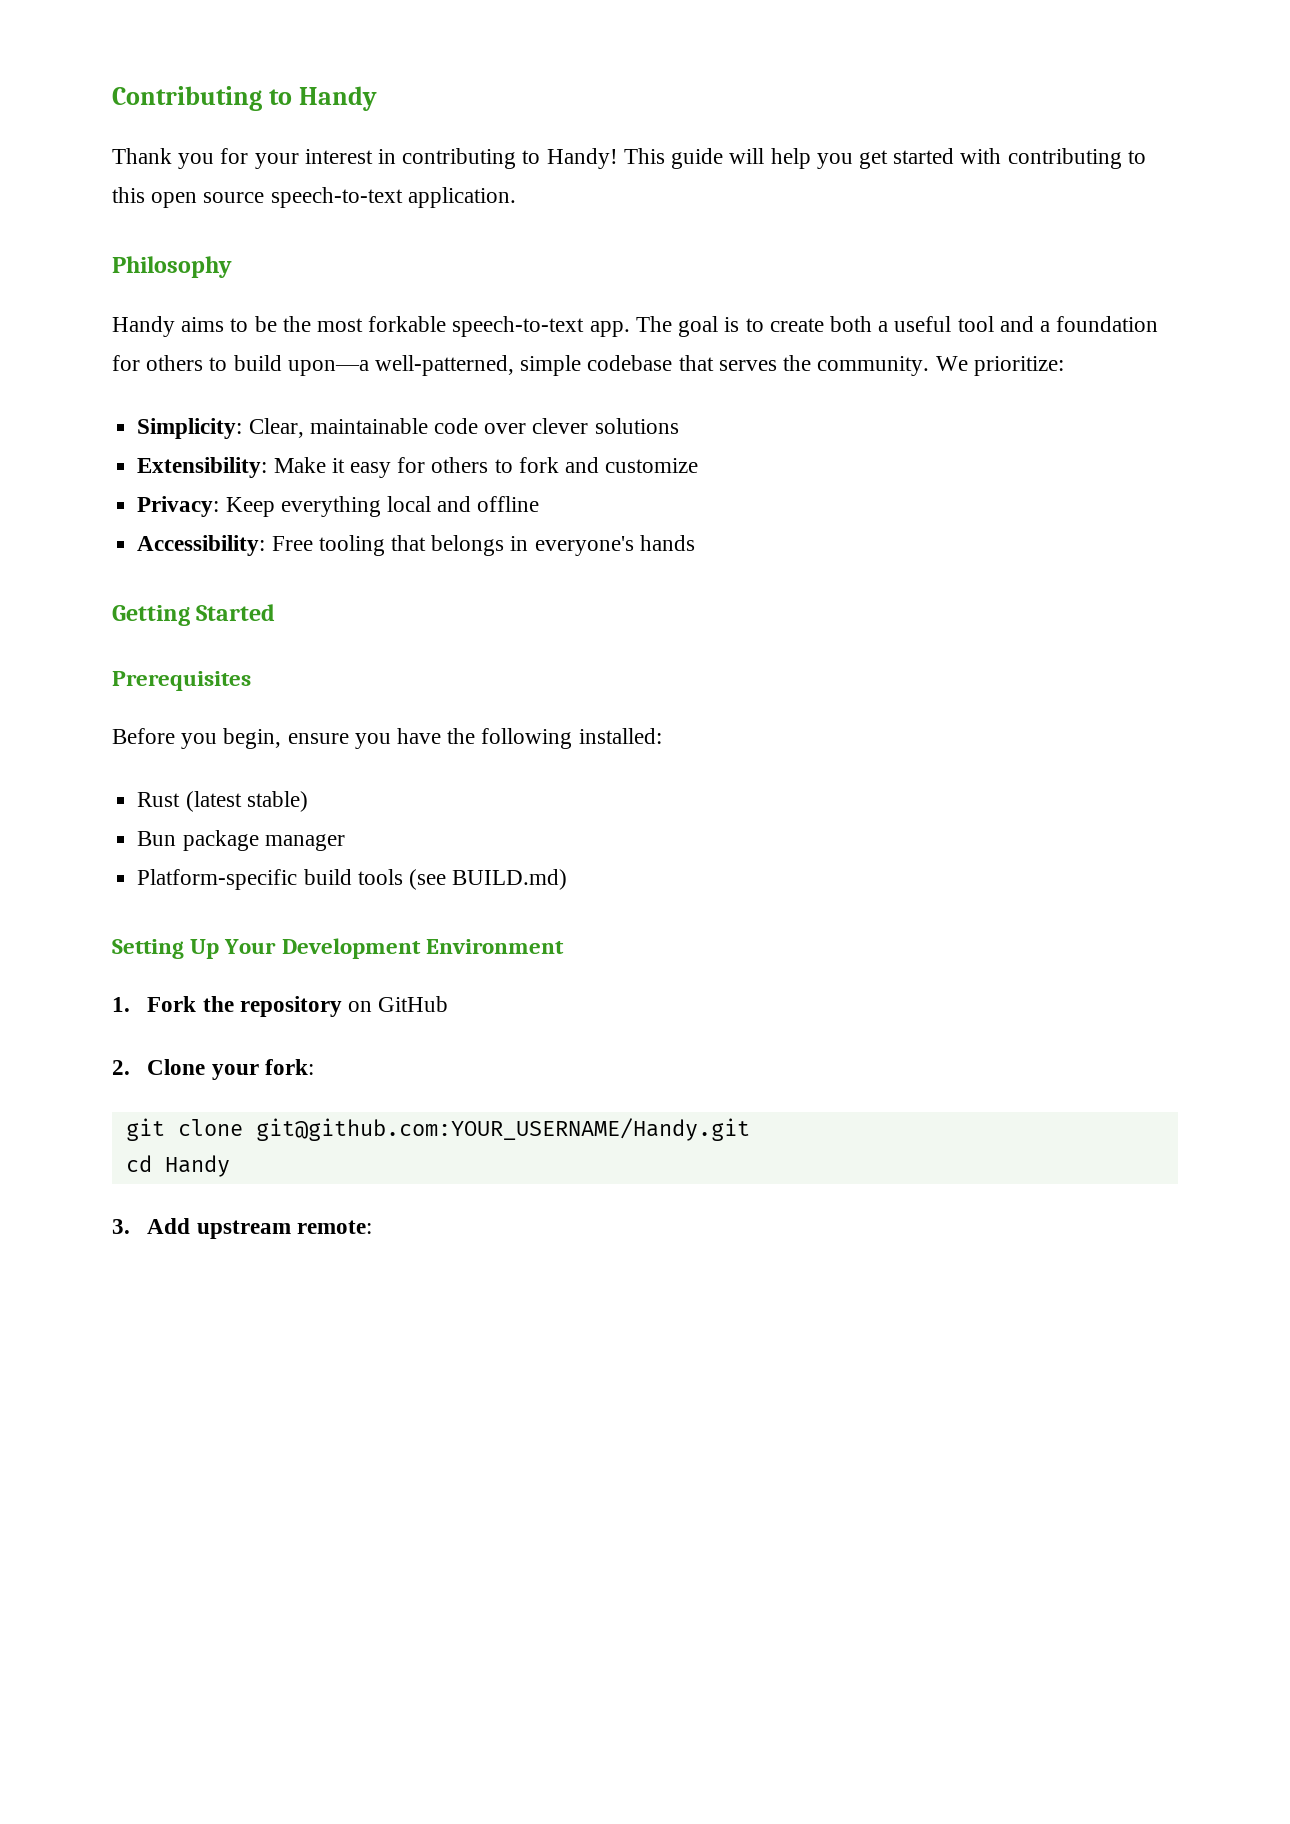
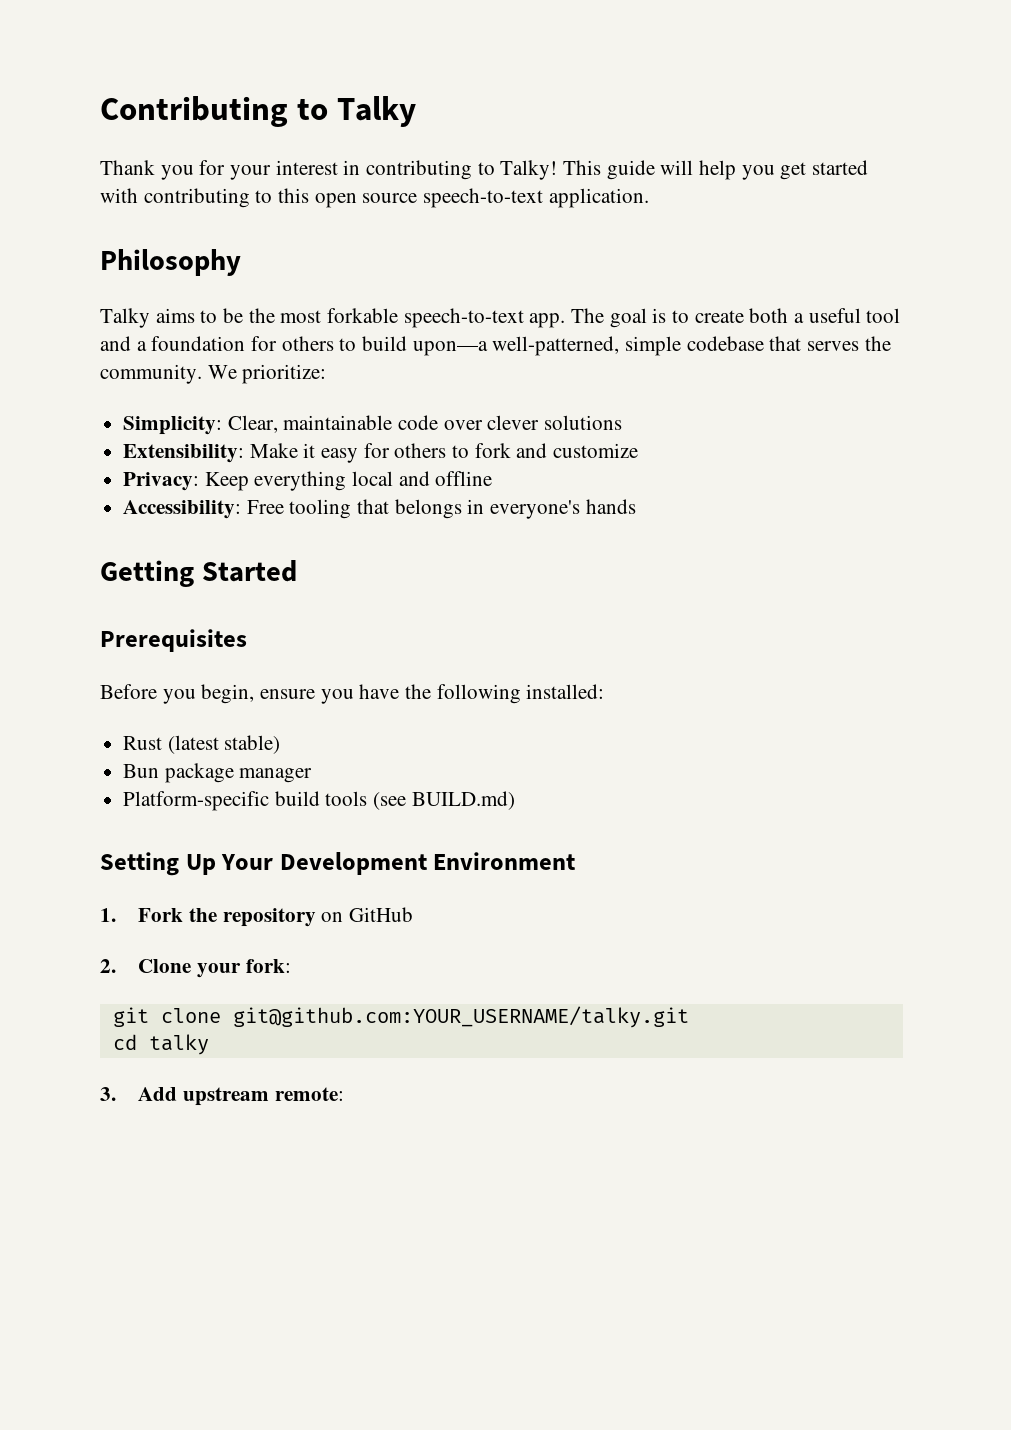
[298,86,377,111] Handy -> [336,96,416,127] Talky
[546,148,618,169] Handy! -> [500,160,558,180] Talky!
[112,316,175,337] Handy -> [100,308,150,328] Talky
[255,1118,750,1141] git@github.com:YOUR_USERNAME/Handy.git -> [232,1006,689,1028] git@github.com:YOUR_USERNAME/talky.git
[164,1155,230,1177] Handy -> [148,1034,209,1055] talky

